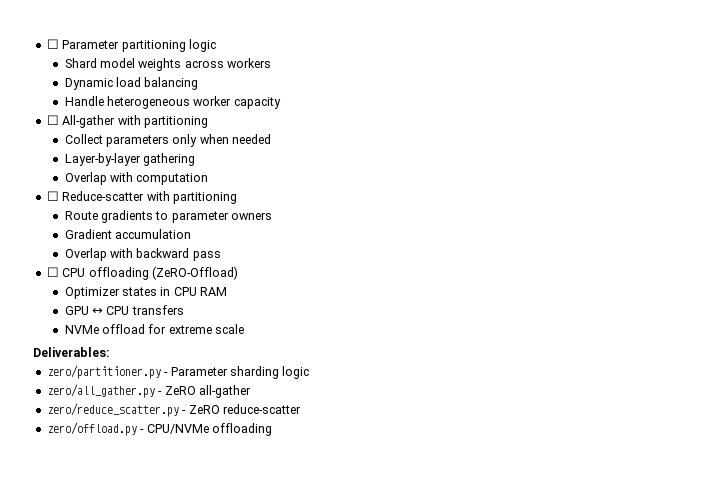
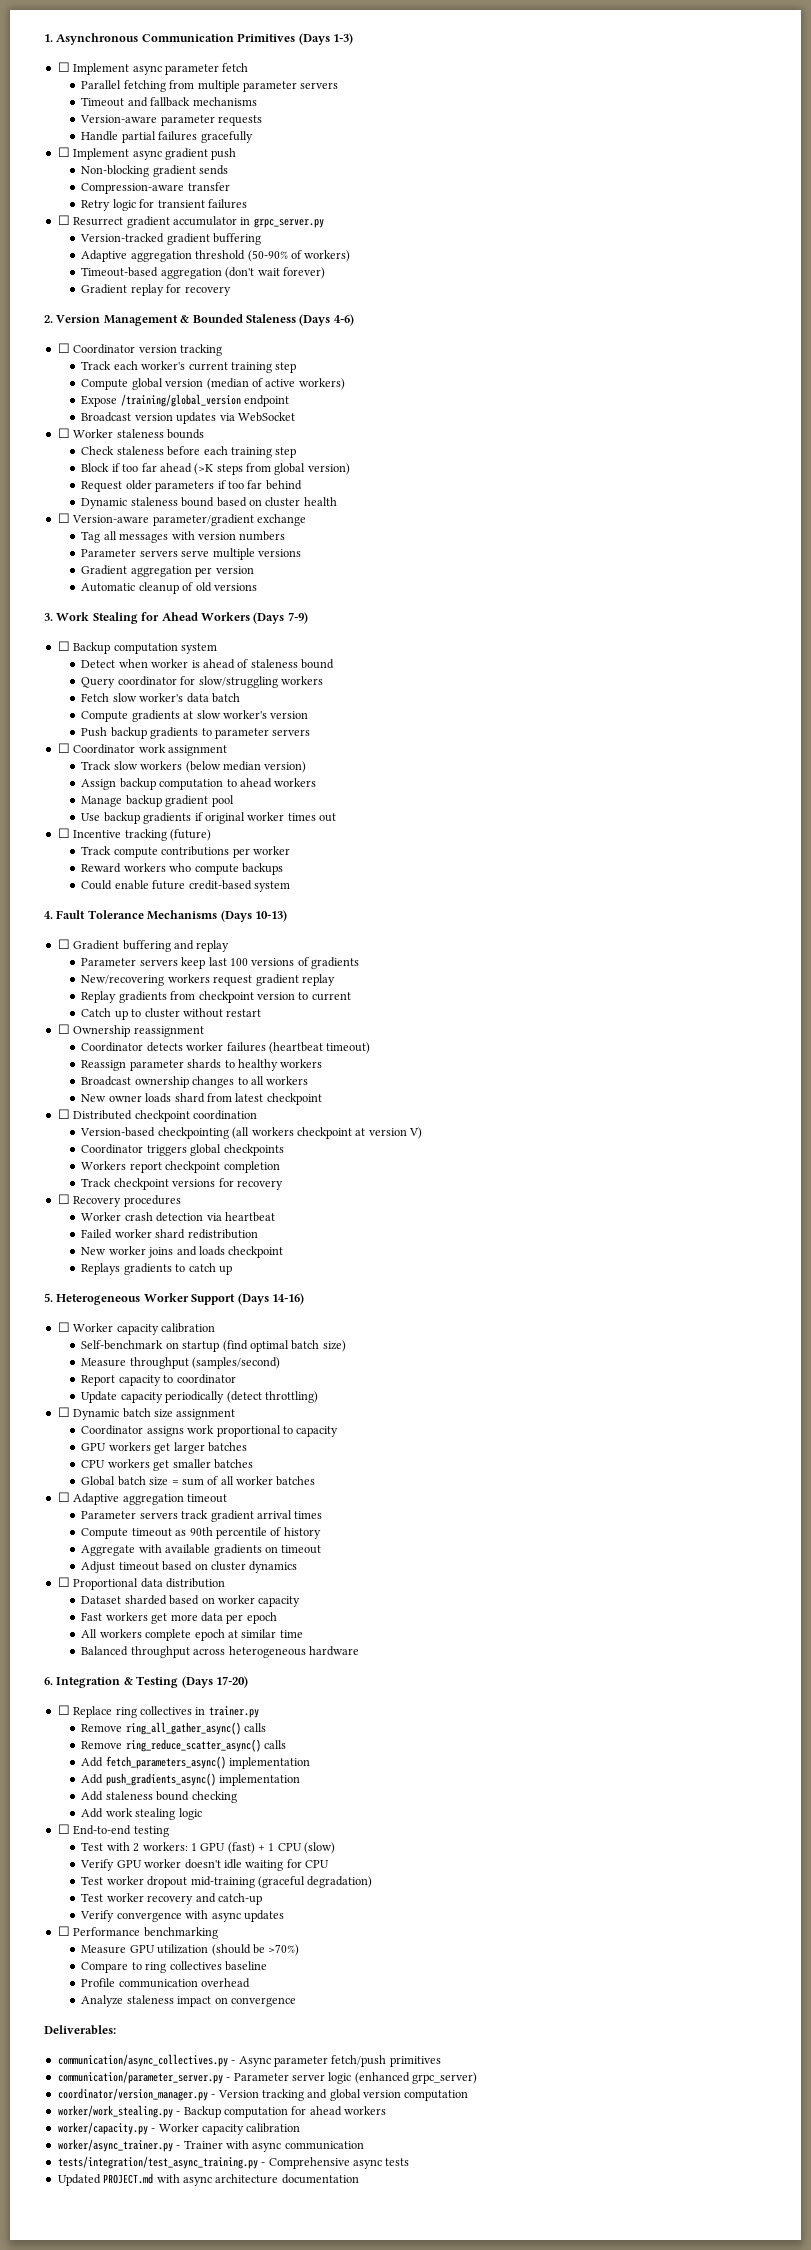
[46,39,216,52] [64,58,272,71] [64,77,199,90] [64,96,281,109] [46,115,208,128] [64,134,272,147] [64,153,196,166] [64,172,209,185] [46,191,237,204] [64,210,273,223] [64,229,192,239] [64,248,221,261] [46,266,238,280] [64,287,228,299] [64,305,184,315] [64,324,245,334] [33,347,110,357] [46,365,161,379] ☐ Parameter partitioning logic // Shard model weights across workers // Dynamic load balancing // Handle heterogeneous worker capacity // ☐ All-gather with partitioning // Collect parameters only when needed // Layer-by-layer gathering // Overlap with computation // ☐ Reduce-scatter with partitioning // Route gradients to parameter owners // Gradient accumulation // Overlap with backward pass // ☐ CPU offloading (ZeRO-Offload) // Optimizer states in CPU RAM // GPU ↔ CPU transfers // NVMe offload for extreme scale // Deliverables: // zero/partitioner.py -> [44,33,353,45] [57,62,249,75] [81,80,339,92] [81,97,257,107] [80,115,263,126] [81,131,253,143] [57,147,237,160] [81,165,229,177] [81,182,230,194] [81,199,247,211] [57,215,324,228] [80,233,262,245] [81,250,351,262] [81,267,325,279] [81,284,231,296] [44,314,354,326] [57,343,222,356] [81,361,297,373] [81,378,345,390] [81,394,290,407] [81,412,295,424] [57,428,204,439] [81,446,297,458] [81,463,350,475] [81,480,302,492] [81,497,337,509] [57,513,306,526] [81,531,286,543] [81,548,301,560] [81,565,254,577] [81,582,257,594] [44,612,308,624] [57,641,217,654] [81,659,335,669] [81,676,323,688] [81,693,240,703] [81,710,309,722] [81,727,311,739] [57,743,227,756] [81,761,307,773] [81,778,317,790] [81,795,234,807] [81,812,337,824] [57,828,211,841] [81,846,290,858] [81,863,283,875] [81,880,290,892] [44,910,287,922] [57,939,230,952] [81,957,360,969] [81,974,335,986] [81,991,351,1003] [81,1008,262,1020] [57,1024,204,1037] [81,1042,371,1054] [81,1059,323,1071] [81,1076,309,1088] [81,1093,322,1105] [57,1109,257,1122] [80,1127,423,1139] [81,1144,284,1156] [81,1161,280,1173] [81,1178,283,1190] [57,1194,181,1207] [81,1212,275,1222] [81,1229,258,1239] [81,1246,284,1258] [81,1263,232,1275] [44,1293,304,1305] [57,1322,215,1335] [81,1340,346,1352] [81,1357,281,1369] [81,1374,236,1386] [81,1391,318,1403] [57,1407,236,1420] [81,1425,339,1437] [81,1442,247,1454] [81,1459,253,1471] [81,1476,316,1486] [57,1492,227,1505] [81,1510,323,1522] [81,1527,321,1539] [81,1544,322,1556] [81,1561,298,1573] [57,1577,225,1590] [81,1595,301,1607] [81,1612,277,1624] [81,1629,303,1641] [81,1646,359,1658] [44,1676,248,1688] [57,1705,259,1718] [81,1722,267,1735] [81,1739,287,1752] [81,1756,311,1769] [81,1773,301,1786] [81,1791,237,1803] [81,1808,202,1820] [57,1824,169,1837] [81,1842,336,1854] [80,1859,330,1871] [81,1876,373,1888] [81,1893,262,1905] [80,1910,284,1922] [57,1926,218,1939] [81,1944,300,1956] [81,1961,267,1973] [81,1978,251,1988] [81,1995,296,2007] [44,2025,116,2035] [57,2054,441,2067] [57,2071,223,2084] 1. Asynchronous Communication Primitives (Days 1-3) // ☐ Implement async parameter fetch // Parallel fetching from multiple parameter servers // Timeout and fallback mechanisms // Version-aware parameter requests // Handle partial failures gracefully // ☐ Implement async gradient push // Non-blocking gradient sends // Compression-aware transfer // Retry logic for transient failures // ☐ Resurrect gradient accumulator in grpc_server.py // Version-tracked gradient buffering // Adaptive aggregation threshold (50-90% of workers) // Timeout-based aggregation (don't wait forever) // Gradient replay for recovery // 2. Version Management & Bounded Staleness (Days 4-6) // ☐ Coordinator version tracking // Track each worker's current training step // Compute global version (median of active workers) // Expose /training/global_version endpoint // Broadcast version updates via WebSocket // ☐ Worker staleness bounds // Check staleness before each training step // Block if too far ahead (>K steps from global version) // Request older parameters if too far behind // Dynamic staleness bound based on cluster health // ☐ Version-aware parameter/gradient exchange // Tag all messages with version numbers // Parameter servers serve multiple versions // Gradient aggregation per version // Automatic cleanup of old versions // 3. Work Stealing for Ahead Workers (Days 7-9) // ☐ Backup computation system // Detect when worker is ahead of staleness bound // Query coordinator for slow/struggling workers // Fetch slow worker's data batch // Compute gradients at slow worker's version // Push backup gradients to parameter servers // ☐ Coordinator work assignment // Track slow workers (below median version) // Assign backup computation to ahead workers // Manage backup gradient pool // Use backup gradients if original worker times out // ☐ Incentive tracking (future) // Track compute contributions per worker // Reward workers who compute backups // Could enable future credit-based system // 4. Fault Tolerance Mechanisms (Days 10-13) // ☐ Gradient buffering and replay // Parameter servers keep last 100 versions of gradients // New/recovering workers request gradient replay // Replay gradients from checkpoint version to current // Catch up to cluster without restart // ☐ Ownership reassignment // Coordinator detects worker failures (heartbeat timeout) // Reassign parameter shards to healthy workers // Broadcast ownership changes to all workers // New owner loads shard from latest checkpoint // ☐ Distributed checkpoint coordination // Version-based checkpointing (all workers checkpoint at version V) // Coordinator triggers global checkpoints // Workers report checkpoint completion // Track checkpoint versions for recovery // ☐ Recovery procedures // Worker crash detection via heartbeat // Failed worker shard redistribution // New worker joins and loads checkpoint // Replays gradients to catch up // 5. Heterogeneous Worker Support (Days 14-16) // ☐ Worker capacity calibration // Self-benchmark on startup (find optimal batch size) // Measure throughput (samples/second) // Report capacity to coordinator // Update capacity periodically (detect throttling) // ☐ Dynamic batch size assignment // Coordinator assigns work proportional to capacity // GPU workers get larger batches // CPU workers get smaller batches // Global batch size = sum of all worker batches // ☐ Adaptive aggregation timeout // Parameter servers track gradient arrival times // Compute timeout as 90th percentile of history // Aggregate with available gradients on timeout // Adjust timeout based on cluster dynamics // ☐ Proportional data distribution // Dataset sharded based on worker capacity // Fast workers get more data per epoch // All workers complete epoch at similar time // Balanced throughput across heterogeneous hardware // 6. Integration & Testing (Days 17-20) // ☐ Replace ring collectives in trainer.py // Remove ring_all_gather_async() calls // Remove ring_reduce_scatter_async() calls // Add fetch_parameters_async() implementation // Add push_gradients_async() implementation // Add staleness bound checking // Add work stealing logic // ☐ End-to-end testing // Test with 2 workers: 1 GPU (fast) + 1 CPU (slow) // Verify GPU worker doesn't idle waiting for CPU // Test worker dropout mid-training (graceful degradation) // Test worker recovery and catch-up // Verify convergence with async updates // ☐ Performance benchmarking // Measure GPU utilization (should be >70%) // Compare to ring collectives baseline // Profile communication overhead // Analyze staleness impact on convergence // Deliverables: // communication/async_collectives.py - Async parameter fetch/push primitives // communication/parameter_server.py
[229,366,310,379] [46,384,251,398] [46,403,301,417] [46,422,272,436] sharding logic // zero/all_gather.py - ZeRO all-gather // zero/reduce_scatter.py - ZeRO reduce-scatter // zero/offload.py - CPU/NVMe offloading -> [291,2072,477,2084] [57,2088,469,2101] [57,2105,386,2118] [57,2122,301,2135] [57,2139,364,2152] [57,2156,410,2169] [57,2173,359,2186] server logic (enhanced grpc_server) // coordinator/version_manager.py - Version tracking and global version computation // worker/work_stealing.py - Backup computation for ahead workers // worker/capacity.py - Worker capacity calibration // worker/async_trainer.py - Trainer with async communication // tests/integration/test_async_training.py - Comprehensive async tests // Updated PROJECT.md with async architecture documentation

